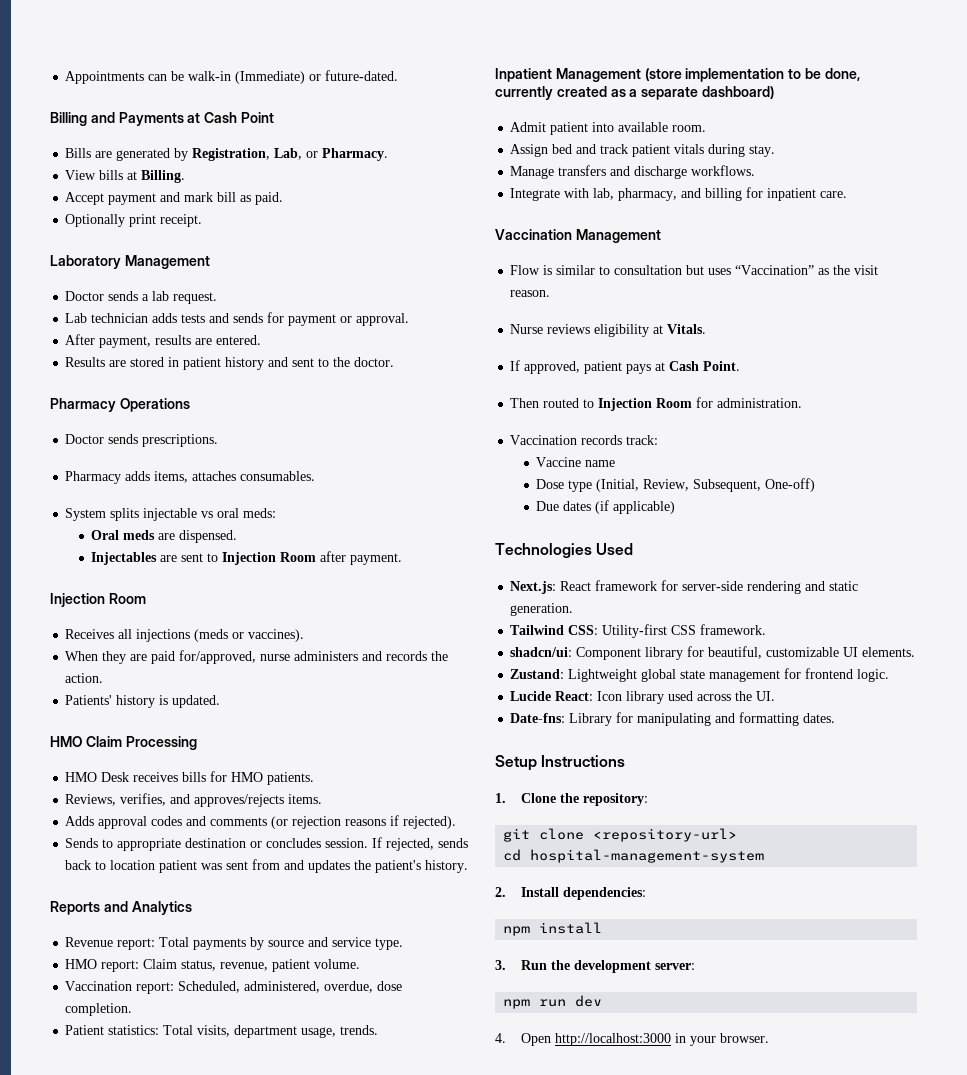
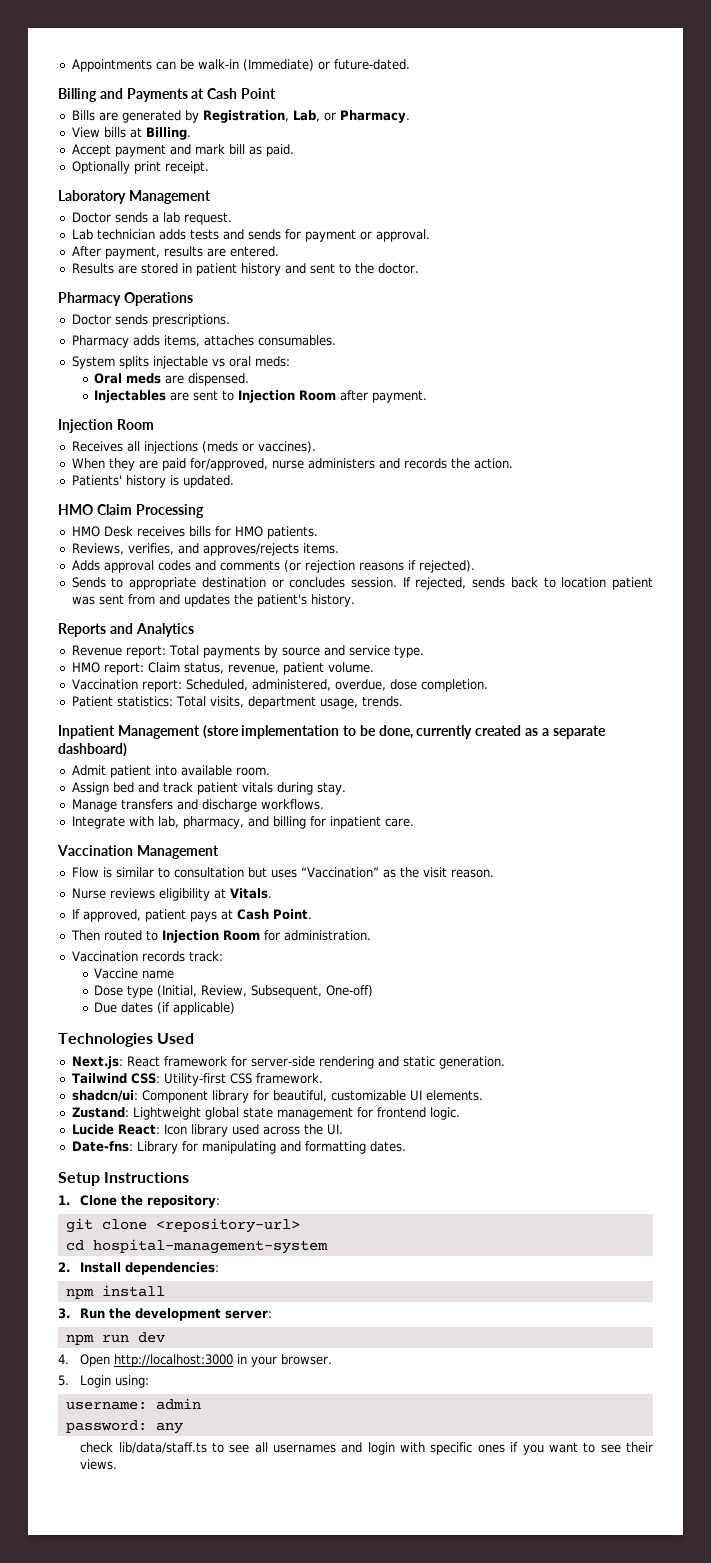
(769, 1038) none -> [58,1375,150,1388] [65,1398,201,1410] [65,1420,183,1434] [80,1442,653,1455] [80,1459,118,1470] // 5. Login using: // username: admin // password: any // check lib/data/staff.ts to see all usernames and login with specific ones if you want to see their views.

